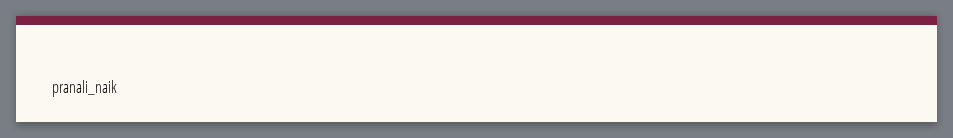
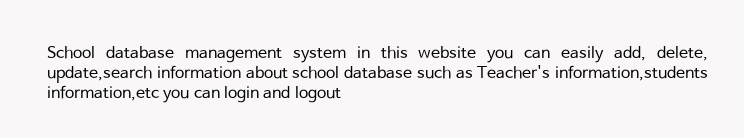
[52,80,117,97] pranali_naik -> [47,46,709,63] [47,65,708,83] [47,85,341,103] School database management system in this website you can easily add, delete, update,search information about school database such as Teacher's information,students information,etc you can login and logout

